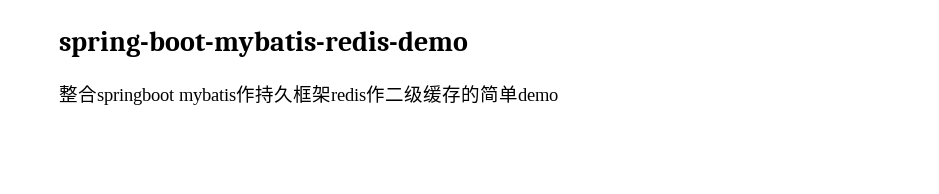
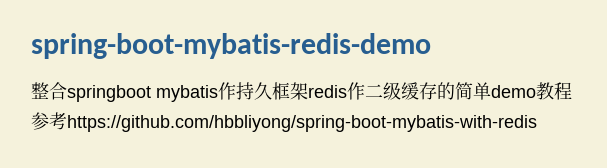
(558, 94) none -> [536,82,572,100] [31,112,537,132] 教程参考https://github.com/hbbliyong/spring-boot-mybatis-with-redis

